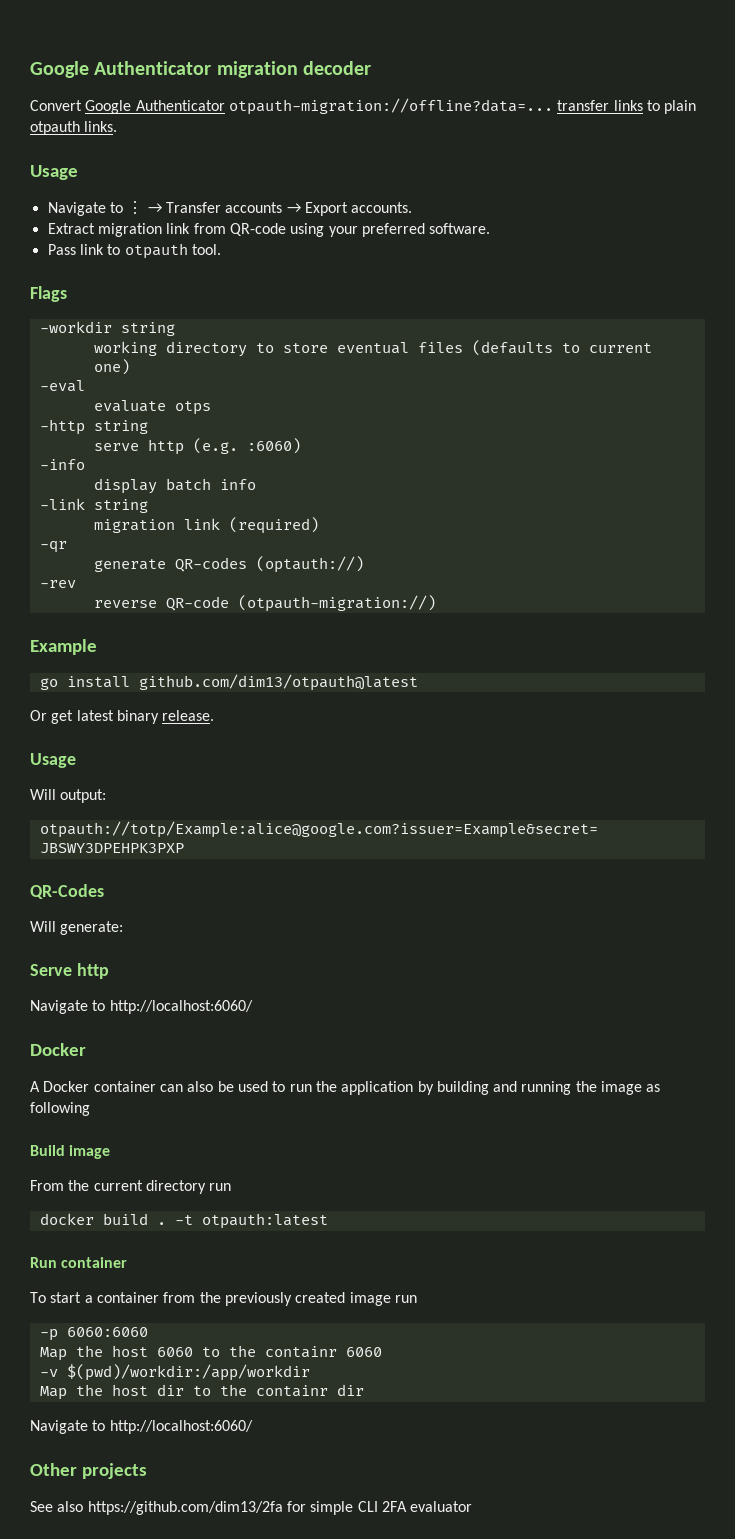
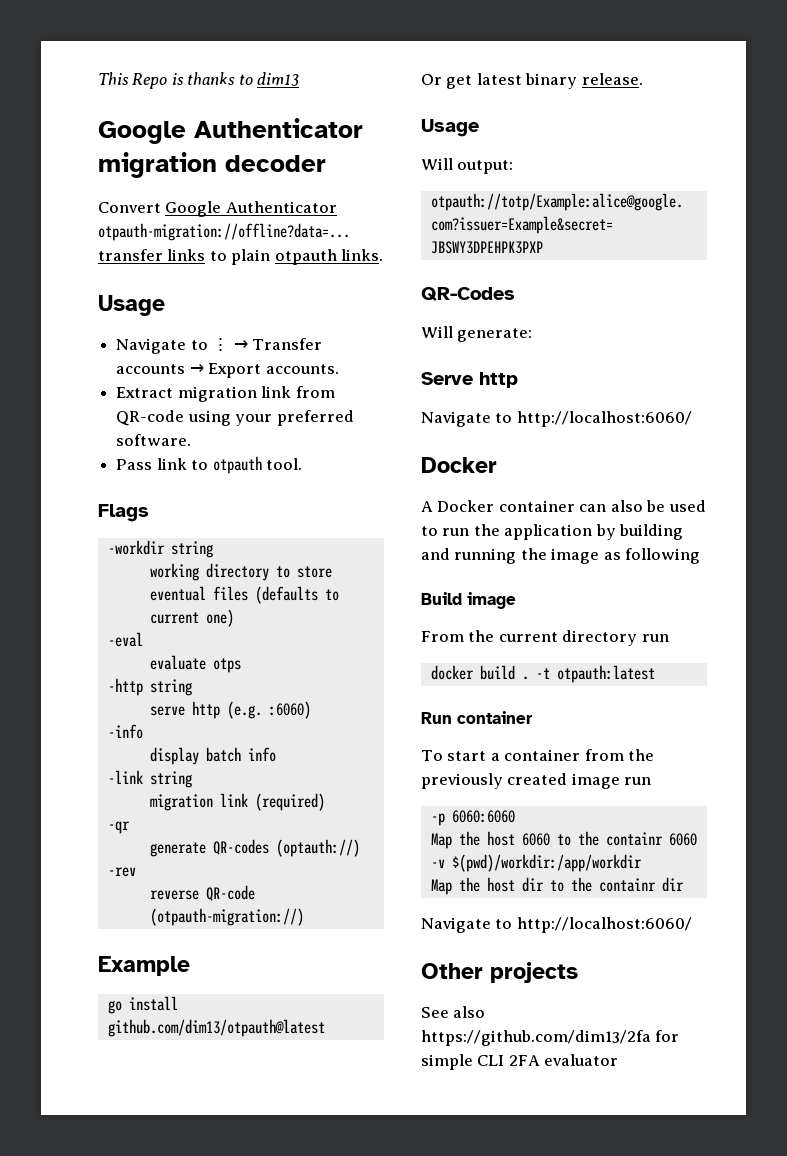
(30, 69) none -> [98,72,300,89] This Repo is thanks to dim13 //

